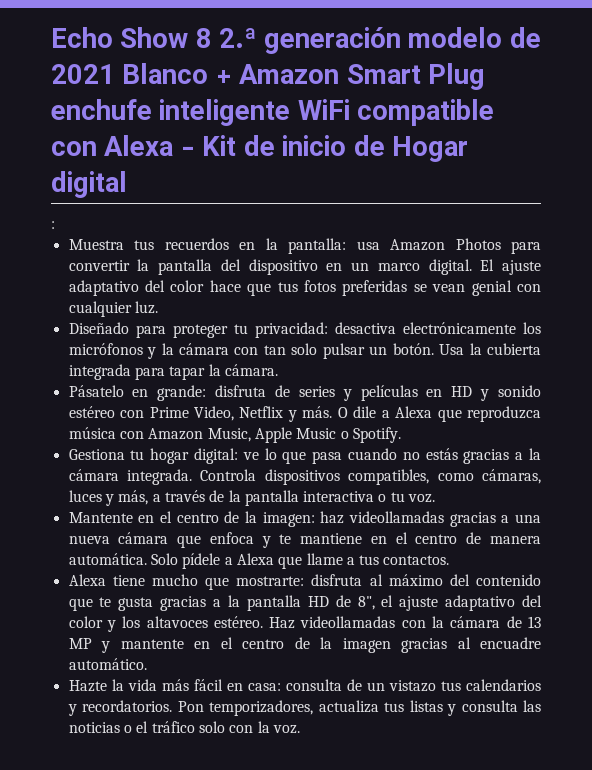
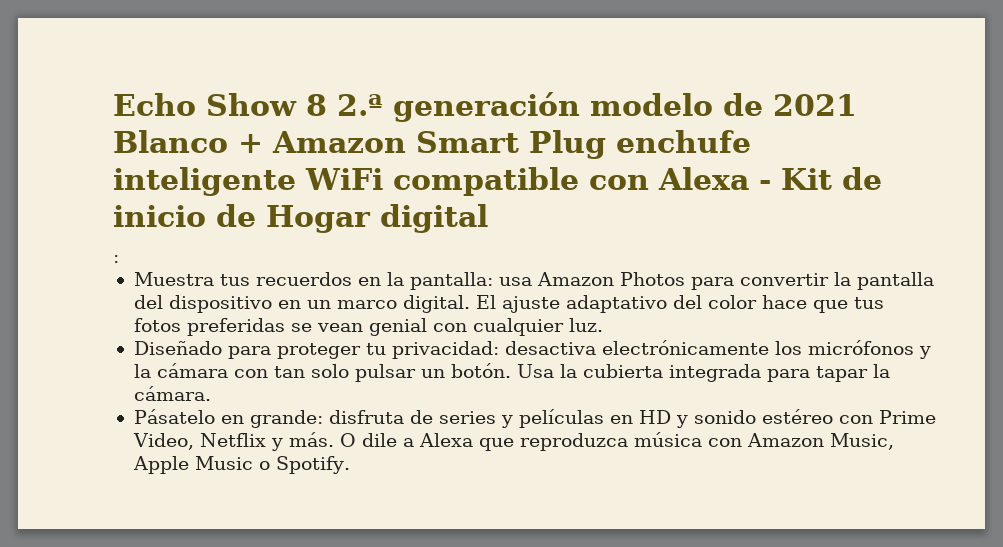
[68,448,542,464] [68,469,541,485] [68,490,436,506] [68,511,542,527] [68,532,541,548] [68,553,450,569] [68,574,541,590] [68,595,542,611] [68,616,541,632] [68,637,542,653] [68,658,147,670] [68,679,542,692] [67,700,541,716] [68,721,300,734] // Gestiona tu hogar digital: ve lo que pasa cuando no estás gracias a la cámara integrada. Controla dispositivos compatibles, como cámaras, luces y más, a través de la pantalla interactiva o tu voz. // Mantente en el centro de la imagen: haz videollamadas gracias a una nueva cámara que enfoca y te mantiene en el centro de manera automática. Solo pídele a Alexa que llame a tus contactos. // Alexa tiene mucho que mostrarte: disfruta al máximo del contenido que te gusta gracias a la pantalla HD de 8", el ajuste adaptativo del color y los altavoces estéreo. Haz videollamadas con la cámara de 13 MP y mantente en el centro de la imagen gracias al encuadre automático. // Hazte la vida más fácil en casa: consulta de un vistazo tus calendarios y recordatorios. Pon temporizadores, actualiza tus listas y consulta las noticias o el tráfico solo con la voz. -> (350, 465) none

